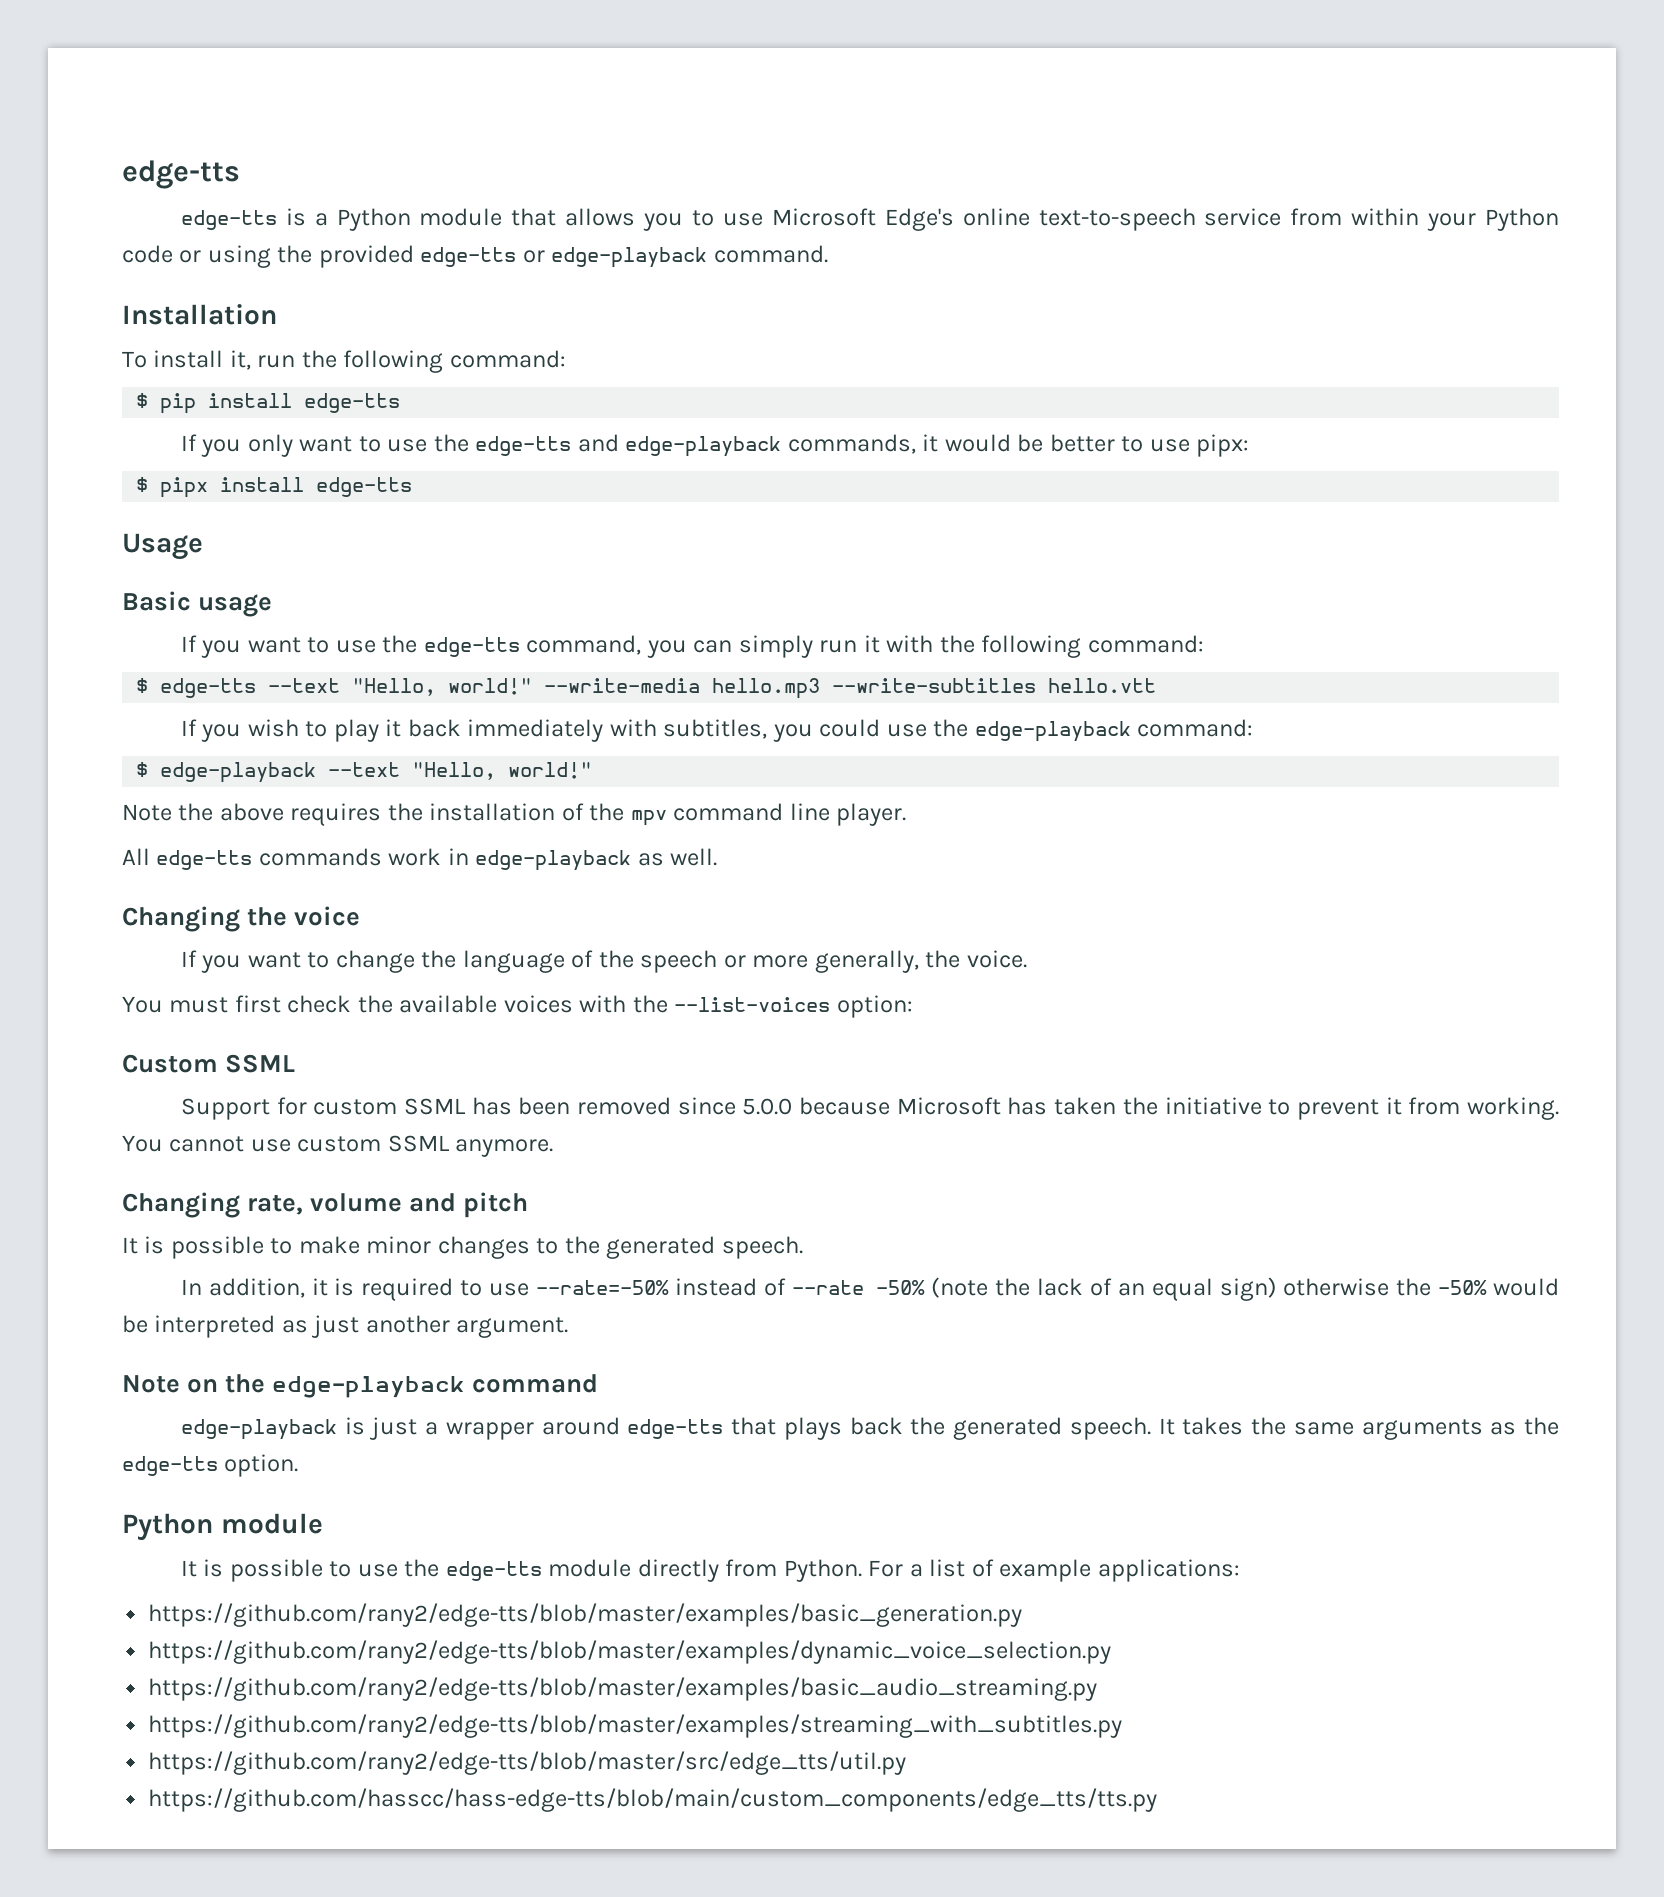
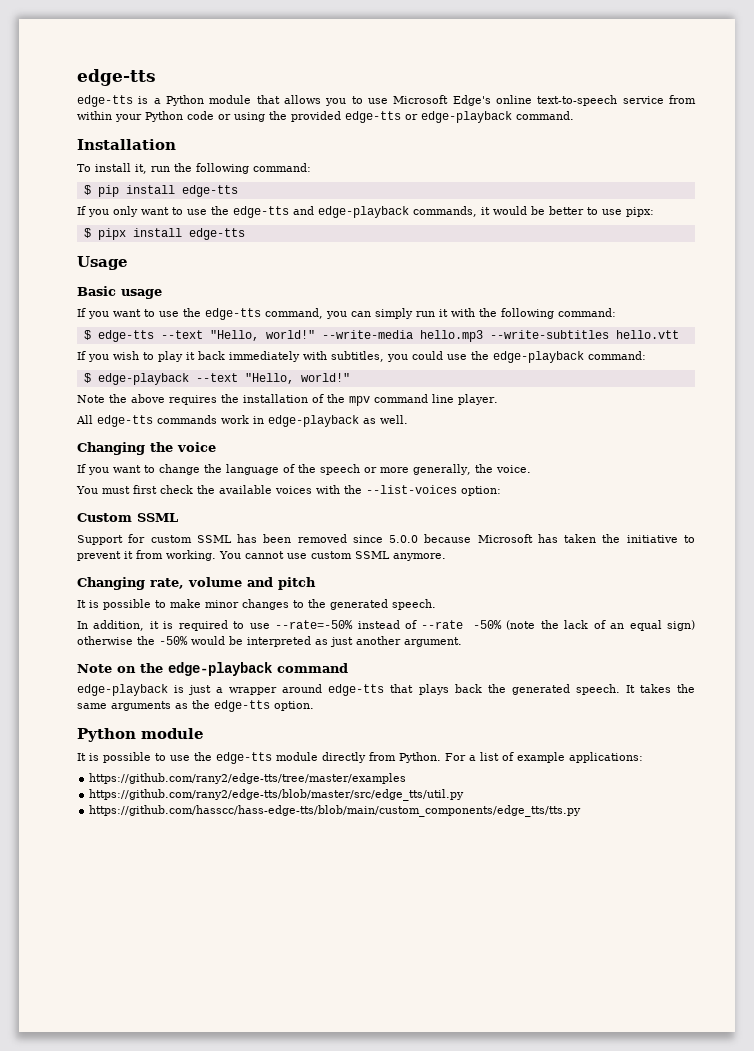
[148,1603,1023,1627] [148,1640,1112,1664] [148,1677,1098,1701] [148,1714,1123,1738] https://github.com/rany2/edge-tts/blob/master/examples/basic_generation.py // https://github.com/rany2/edge-tts/blob/master/examples/dynamic_voice_selection.py // https://github.com/rany2/edge-tts/blob/master/examples/basic_audio_streaming.py // https://github.com/rany2/edge-tts/blob/master/examples/streaming_with_subtitles.py -> [89,773,407,784] https://github.com/rany2/edge-tts/tree/master/examples

